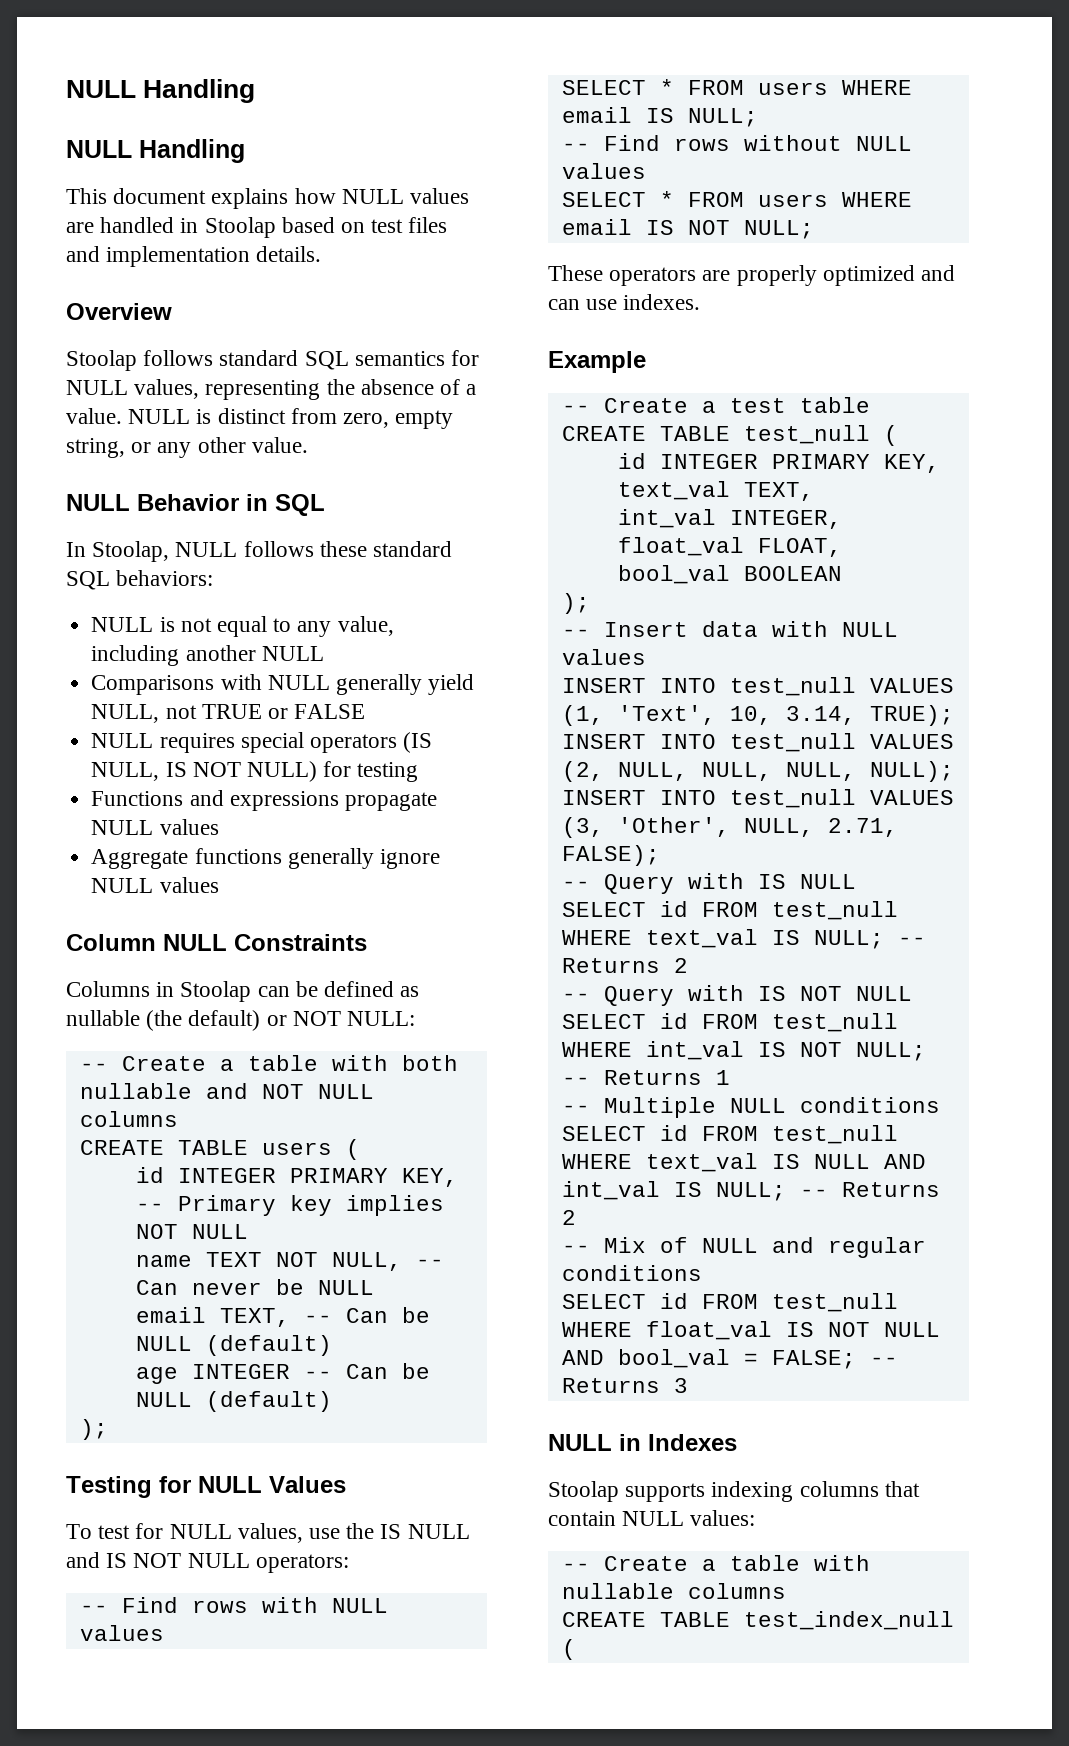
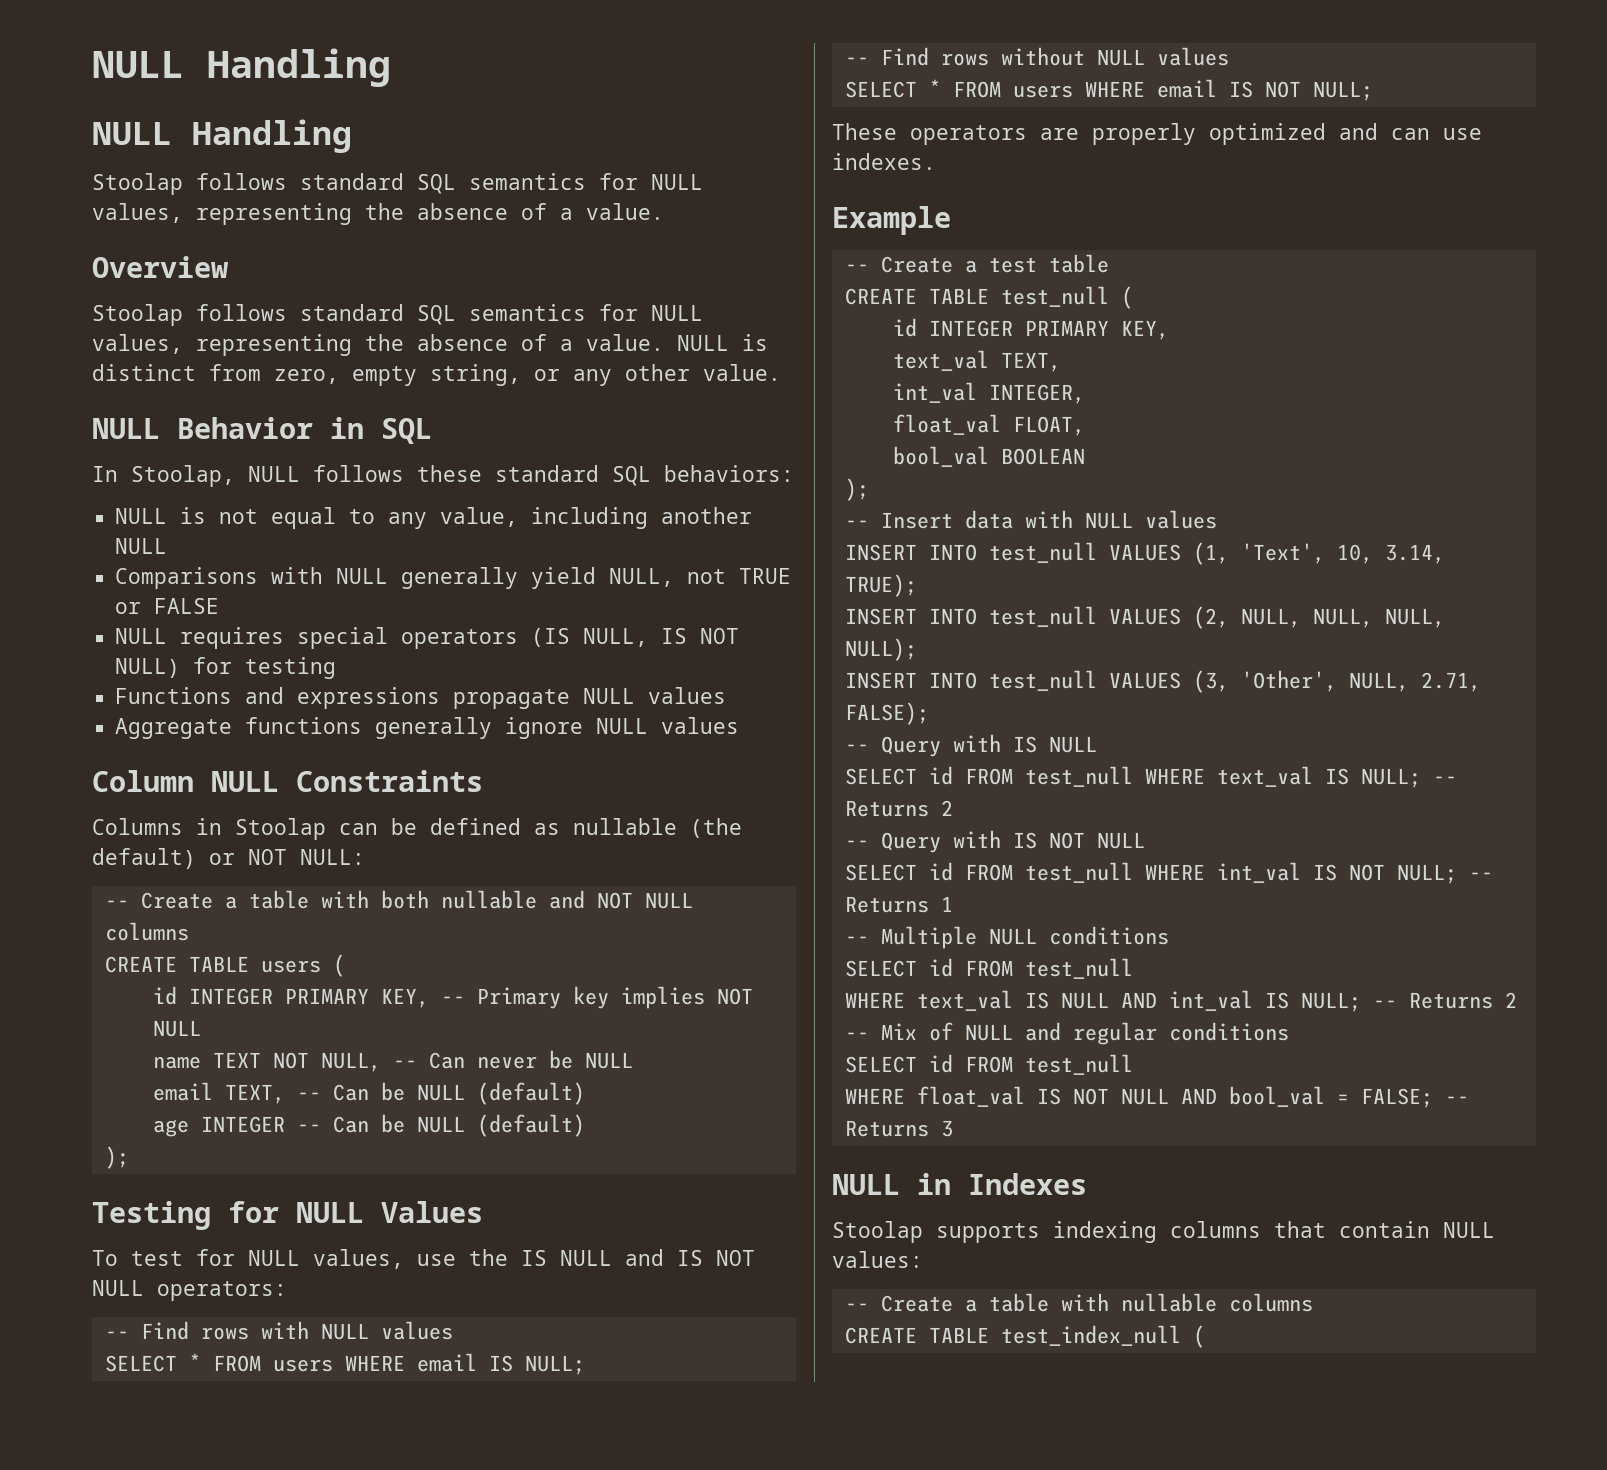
[66,188,470,209] [66,217,448,238] [66,246,322,267] This document explains how NULL values are handled in Stoolap based on test files and implementation details. -> [92,173,703,195] [92,203,664,225] Stoolap follows standard SQL semantics for NULL values, representing the absence of a value.

